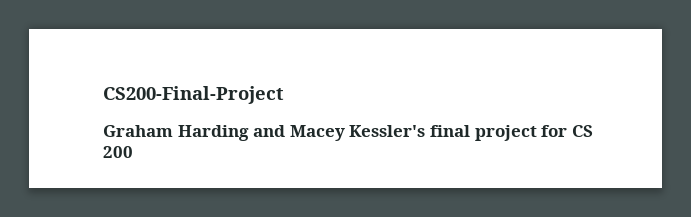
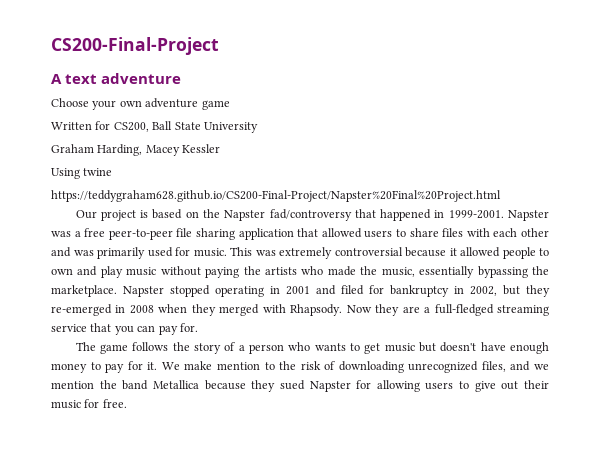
[103,125,593,141] [103,146,133,158] Graham Harding and Macey Kessler's final project for CS 200 -> [51,73,182,84] [51,98,230,110] [51,121,258,133] [51,144,221,156] [51,168,113,179] [51,190,501,202] [75,209,549,221] [51,228,550,240] [51,247,549,259] [51,266,549,278] [51,285,550,297] [51,304,549,316] [51,323,198,335] [75,342,549,354] [51,361,549,373] [51,380,550,392] [51,399,127,409] A text adventure // Choose your own adventure game // Written for CS200, Ball State University // Graham Harding, Macey Kessler // Using twine // https://teddygraham628.github.io/CS200-Final-Project/Napster%20Final%20Project.html // Our project is based on the Napster fad/controversy that happened in 1999-2001. Napster was a free peer-to-peer file sharing application that allowed users to share files with each other and was primarily used for music. This was extremely controversial because it allowed people to own and play music without paying the artists who made the music, essentially bypassing the marketplace. Napster stopped operating in 2001 and filed for bankruptcy in 2002, but they re-emerged in 2008 when they merged with Rhapsody. Now they are a full-fledged streaming service that you can pay for. // The game follows the story of a person who wants to get music but doesn't have enough money to pay for it. We make mention to the risk of downloading unrecognized files, and we mention the band Metallica because they sued Napster for allowing users to give out their music for free.

